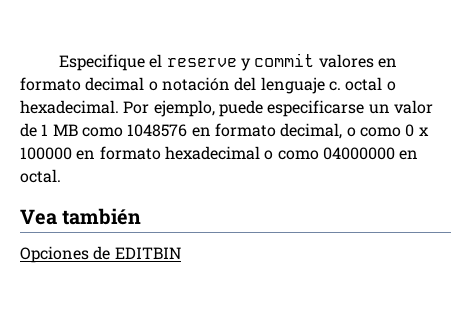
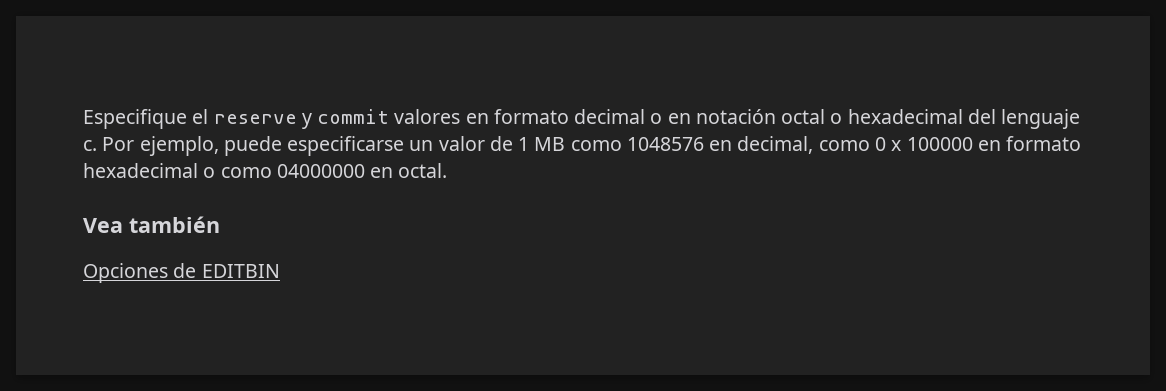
[161,77,396,94] [20,100,119,114] notación del lenguaje c. octal o hexadecimal. -> [667,109,1081,129] [83,140,97,151] en notación octal o hexadecimal del lenguaje c.
[214,123,356,139] formato decimal, o -> [737,136,814,154] decimal,

